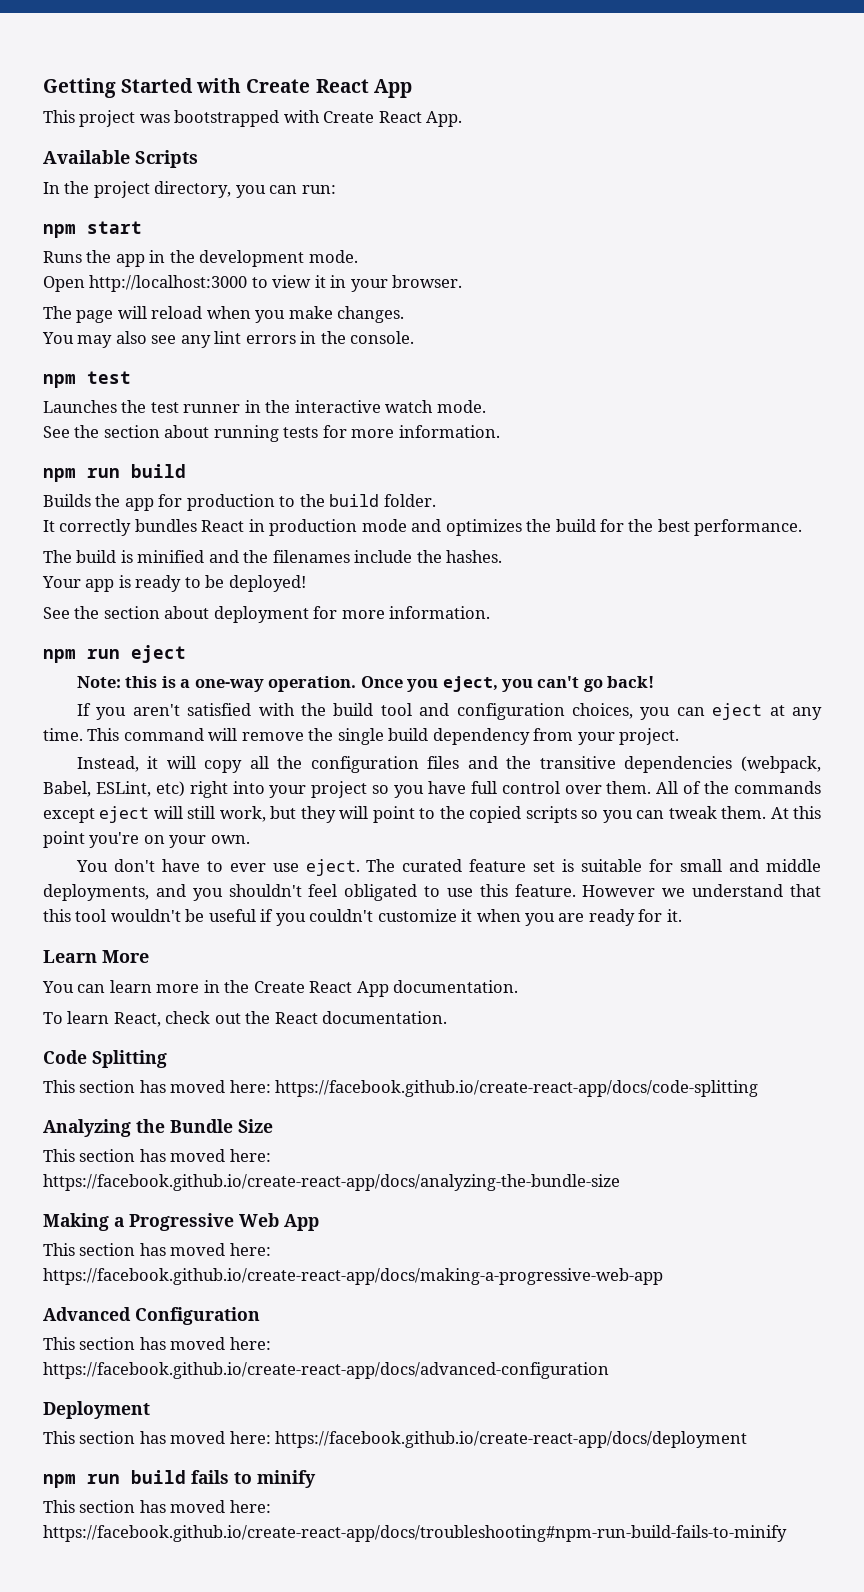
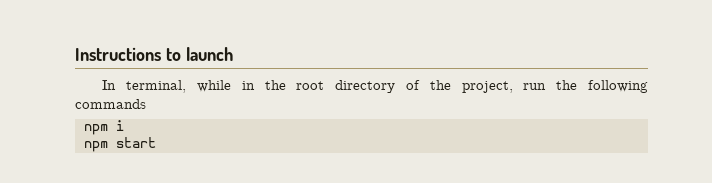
[43,78,412,98] [43,110,463,127] [43,150,198,168] [43,181,336,198] [43,221,142,238] [43,250,358,267] [43,275,463,292] [43,306,405,323] [42,331,415,348] [43,371,131,388] [43,400,486,413] [43,425,500,442] [43,464,186,482] [43,494,436,511] [43,519,803,536] [43,550,503,563] [42,575,306,592] [43,606,491,623] [43,645,186,663] [76,676,655,692] [76,703,823,720] [43,728,680,745] [76,756,821,773] [43,781,821,798] [43,806,822,823] [43,831,250,848] [75,859,821,876] [43,884,821,901] [43,909,682,926] [43,950,149,963] [42,980,519,997] [43,1011,448,1027] [43,1050,167,1068] [43,1080,759,1097] [43,1119,273,1137] [43,1149,271,1162] [43,1174,620,1191] [43,1213,319,1231] [43,1243,271,1256] [43,1268,663,1285] [43,1307,260,1325] [43,1337,271,1350] [43,1362,609,1379] [43,1401,150,1419] [43,1431,748,1448] [43,1470,316,1488] [43,1500,271,1513] [43,1525,787,1542] Getting Started with Create React App // This project was bootstrapped with Create React App. // Available Scripts // In the project directory, you can run: // npm start // Runs the app in the development mode. // Open http://localhost:3000 to view it in your browser. // The page will reload when you make changes. // You may also see any lint errors in the console. // npm test // Launches the test runner in the interactive watch mode. // See the section about running tests for more information. // npm run build // Builds the app for production to the build folder. // It correctly bundles React in production mode and optimizes the build for the best performance. // The build is minified and the filenames include the hashes. // Your app is ready to be deployed! // See the section about deployment for more information. // npm run eject // Note: this is a one-way operation. Once you eject, you can't go back! // If you aren't satisfied with the build tool and configuration choices, you can eject at any time. This command will remove the single build dependency from your project. // Instead, it will copy all the configuration files and the transitive dependencies (webpack, Babel, ESLint, etc) right into your project so you have full control over them. All of the commands except eject will still work, but they will point to the copied scripts so you can tweak them. At this point you're on your own. // You don't have to ever use eject. The curated feature set is suitable for small and middle deployments, and you shouldn't feel obligated to use this feature. However we understand that this tool wouldn't be useful if you couldn't customize it when you are ready for it. // Learn More // You can learn more in the Create React App documentation. // To learn React, check out the React documentation. // Code Splitting // This section has moved here: https://facebook.github.io/create-react-app/docs/code-splitting // Analyzing the Bundle Size // This section has moved here: https://facebook.github.io/create-react-app/docs/analyzing-the-bundle-size // Making a Progressive Web App // This section has moved here: https://facebook.github.io/create-react-app/docs/making-a-progressive-web-app // Advanced Configuration // This section has moved here: https://facebook.github.io/create-react-app/docs/advanced-configuration // Deployment // This section has moved here: https://facebook.github.io/create-react-app/docs/deployment // npm run build fails to minify // This section has moved here: https://facebook.github.io/create-react-app/docs/troubleshooting#npm-run-build-fails-to-minify -> [75,47,233,61] [102,80,648,93] [75,99,146,109] [84,120,124,135] [84,137,156,152] Instructions to launch // In terminal, while in the root directory of the project, run the following commands // npm i // npm start

